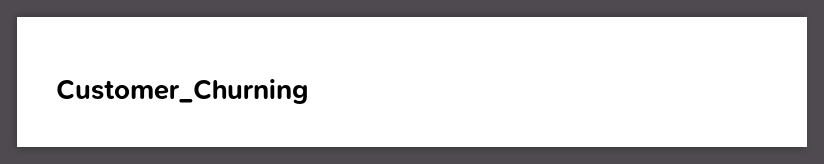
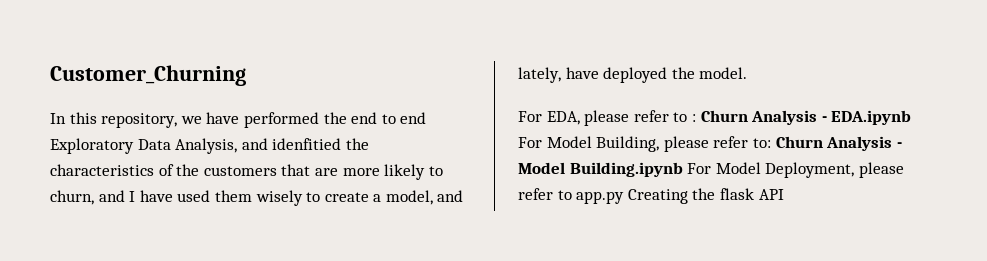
(309, 91) none -> [50,112,427,128] [50,138,369,154] [50,164,443,180] [50,190,464,206] [518,67,748,83] [518,110,912,126] [518,136,902,152] [518,162,904,178] [518,188,784,204] // In this repository, we have performed the end to end Exploratory Data Analysis, and idenfitied the characteristics of the customers that are more likely to churn, and I have used them wisely to create a model, and lately, have deployed the model. // For EDA, please refer to : Churn Analysis - EDA.ipynb For Model Building, please refer to: Churn Analysis - Model Building.ipynb For Model Deployment, please refer to app.py Creating the flask API

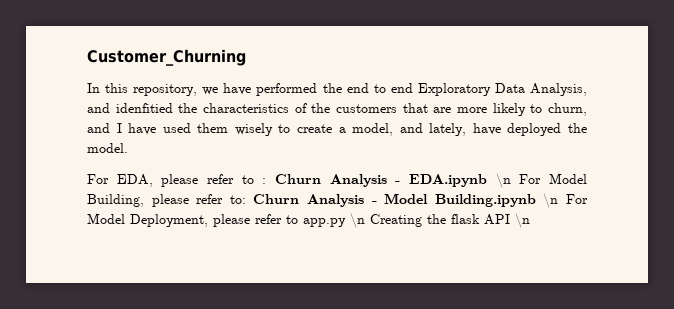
(912, 117) none -> [495,173,511,188] \n
(683, 169) none -> [543,193,559,208] \n
(625, 197) none -> [350,213,365,228] \n
(784, 194) none -> [515,213,530,228] \n

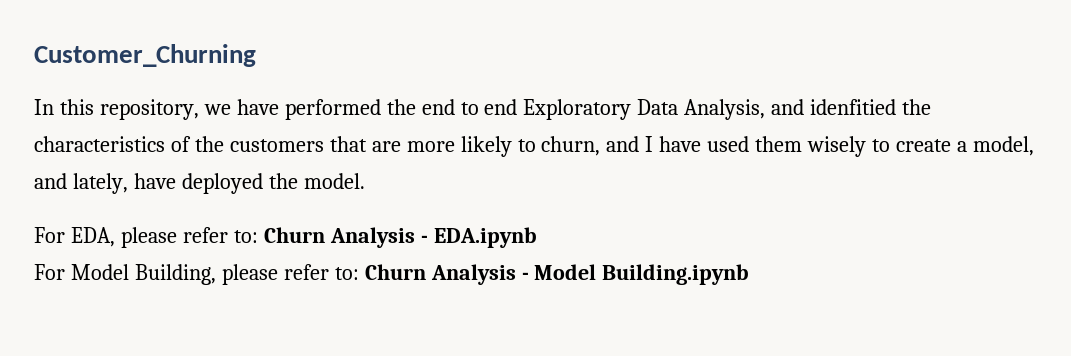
[241,175,267,184] to : -> [233,230,258,243] to:
[495,173,511,188] \n -> (537, 237) //
[543,193,589,208] [87,213,530,228] \n For Model Deployment, please refer to app.py \n Creating the flask API \n -> (750, 274) none

